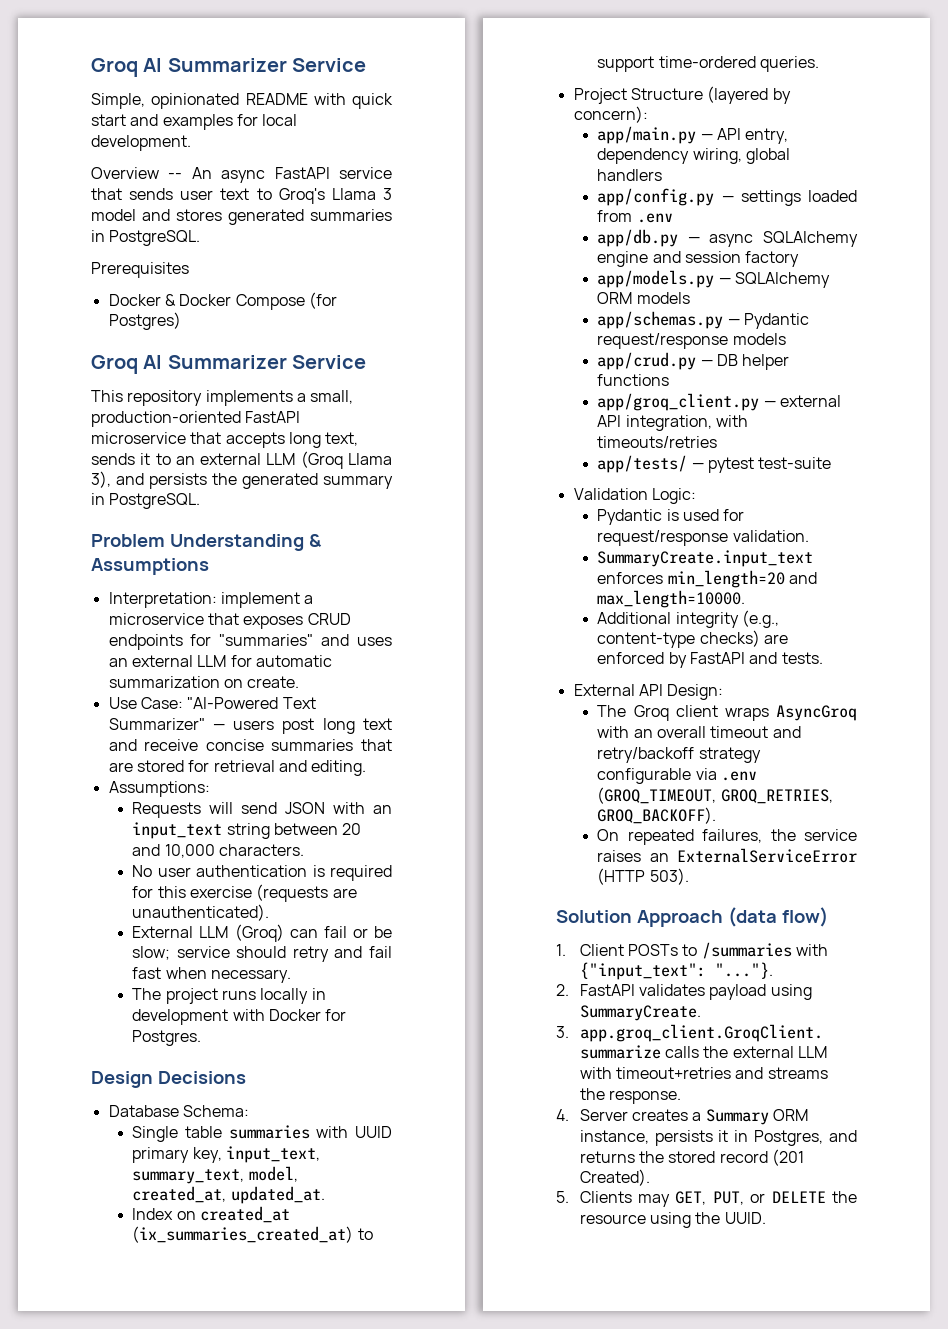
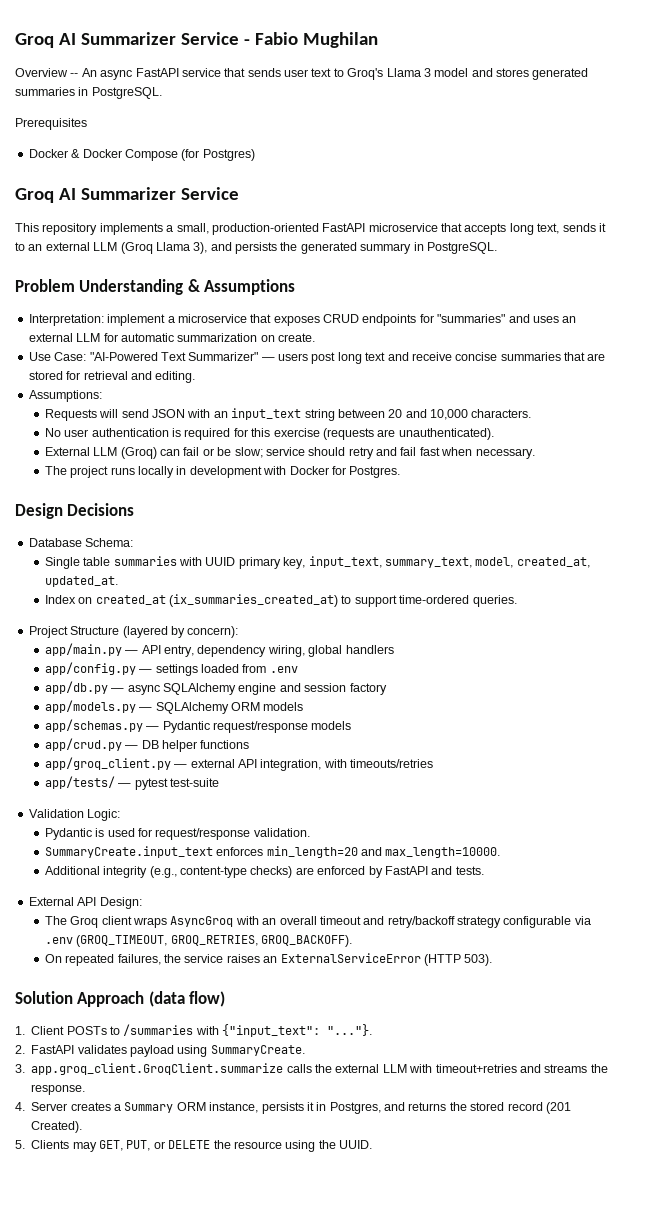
[91,58,367,77] [91,93,393,109] [91,114,298,130] [91,135,191,151] Groq AI Summarizer Service // Simple, opinionated README with quick start and examples for local development. -> [15,32,378,48] Groq AI Summarizer Service - Fabio Mughilan

